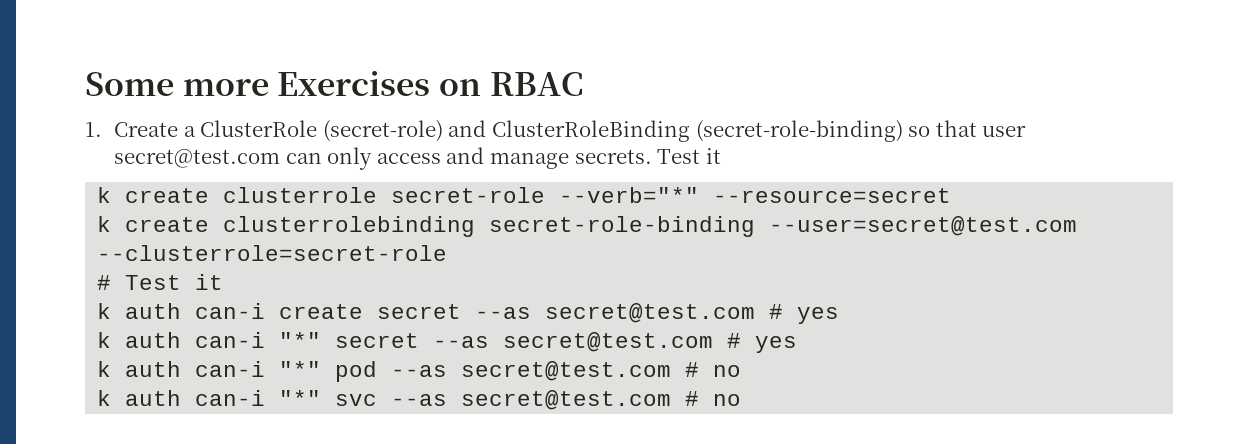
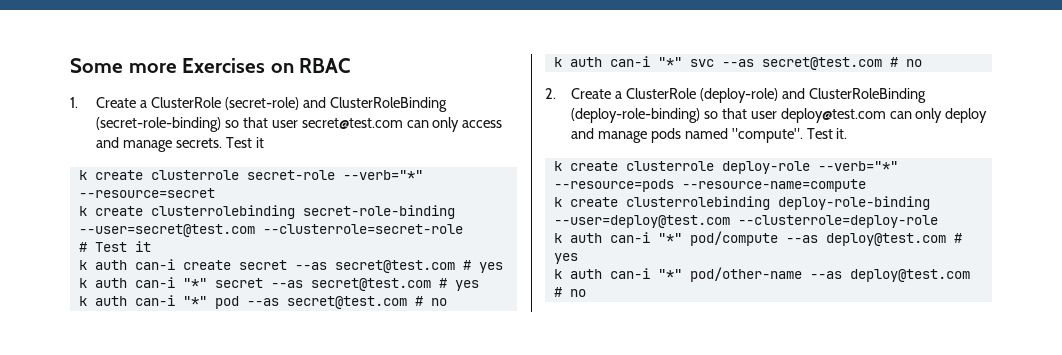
(742, 400) none -> [545,88,926,103] [570,108,988,123] [570,128,848,143] [553,161,898,174] [553,179,866,192] [553,196,930,210] [553,215,938,228] [553,231,962,246] [553,253,578,264] [553,267,970,282] [553,287,586,297] // 2. Create a ClusterRole (deploy-role) and ClusterRoleBinding (deploy-role-binding) so that user deploy@test.com can only deploy and manage pods named "compute". Test it. // k create clusterrole deploy-role --verb="*" --resource=pods --resource-name=compute // k create clusterrolebinding deploy-role-binding --user=deploy@test.com --clusterrole=deploy-role // k auth can-i "*" pod/compute --as deploy@test.com # yes // k auth can-i "*" pod/other-name --as deploy@test.com # no

